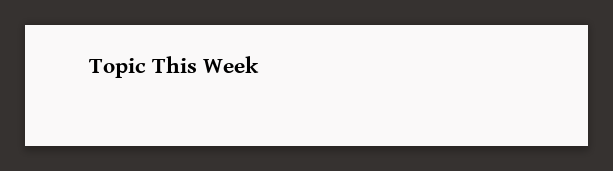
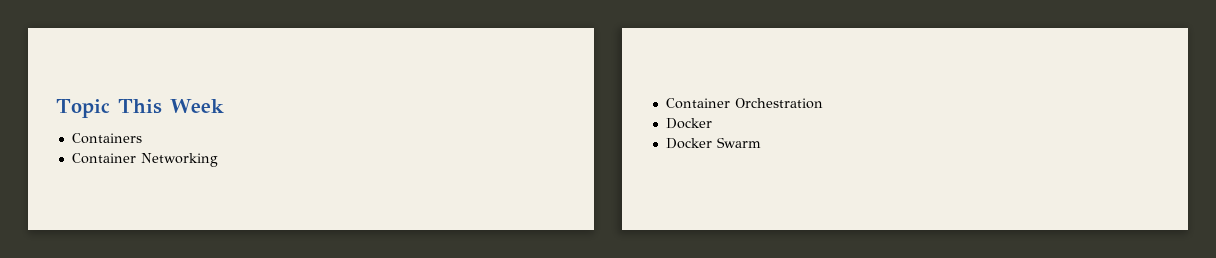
(260, 64) none -> [71,133,142,144] [71,153,218,167] [665,98,823,109] [665,118,712,129] [665,137,761,149] // Containers // Container Networking // Container Orchestration // Docker // Docker Swarm

